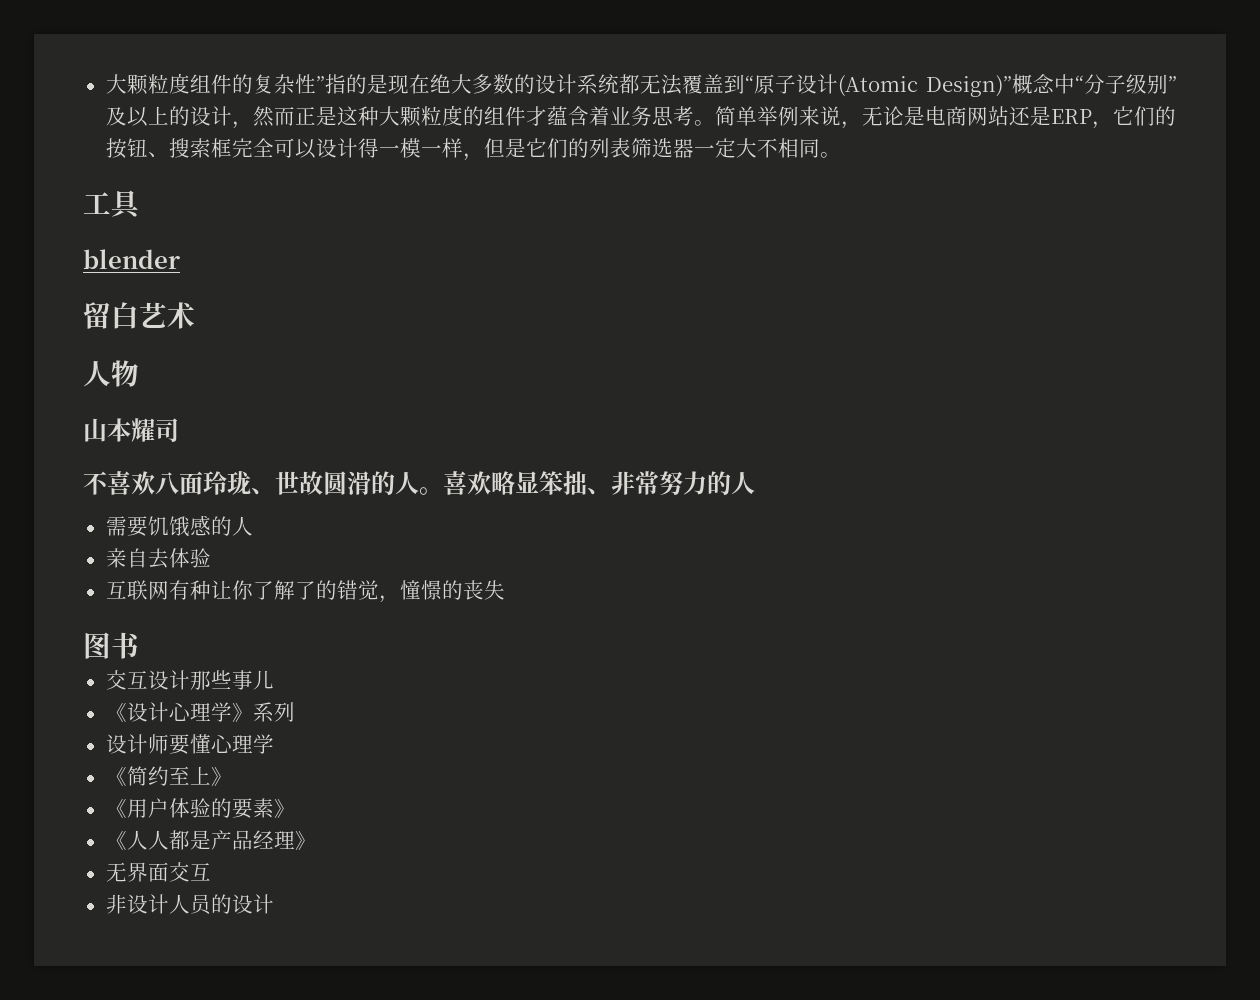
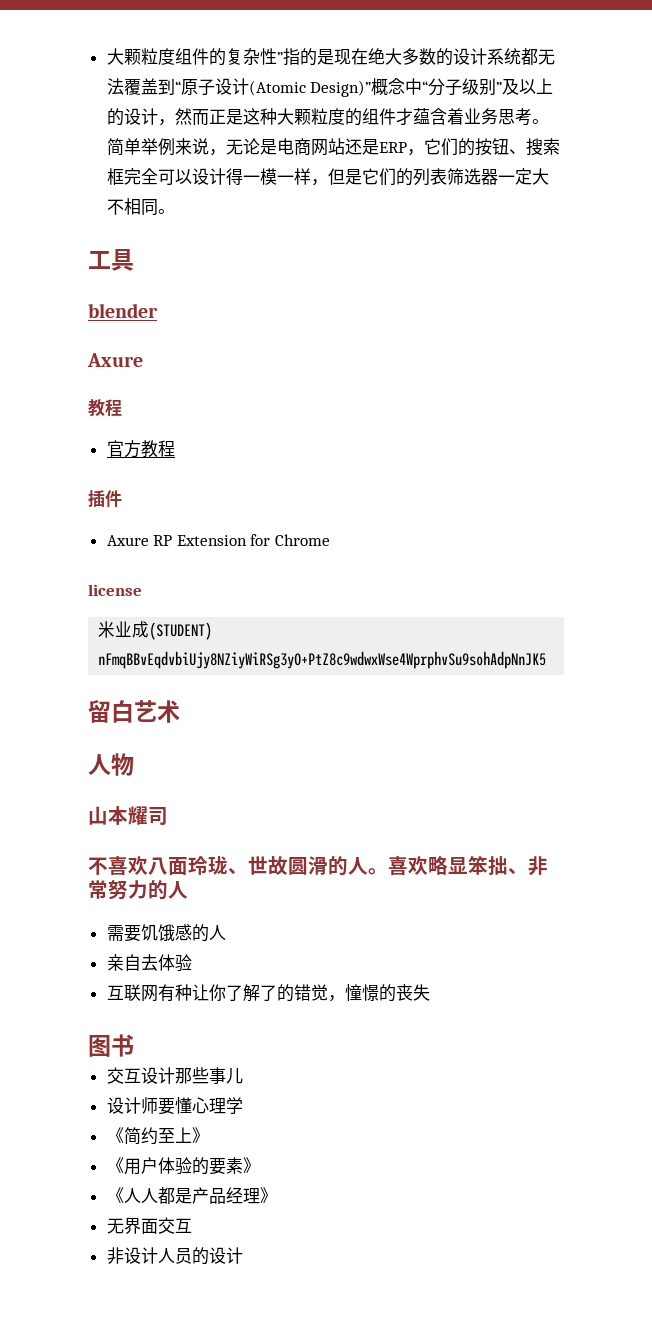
(180, 259) none -> [87,353,143,367] [88,399,122,417] [106,440,175,458] [88,490,122,507] [106,534,331,546] [88,584,142,596] [98,621,213,640] [98,651,547,669] // Axure // 教程 // 官方教程 // 插件 // Axure RP Extension for Chrome // license // 米业成(STUDENT) nFmqBBvEqdvbiUjy8NZiyWiRSg3yO+PtZ8c9wdwxWse4WprphvSu9sohAdpNnJK5
[105,702,295,722] // 《设计心理学》系列 -> (243, 1075) none

